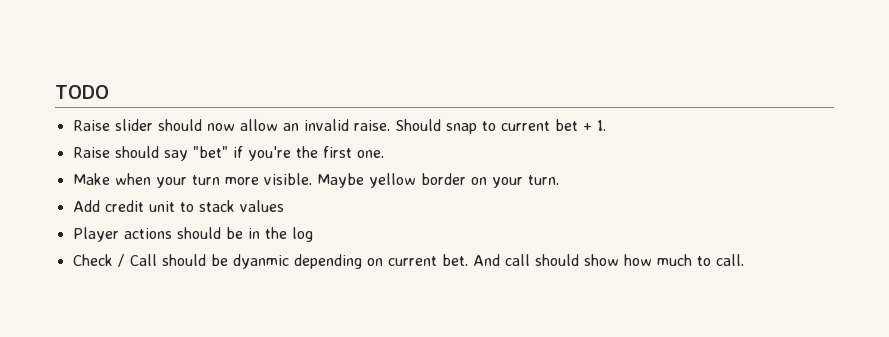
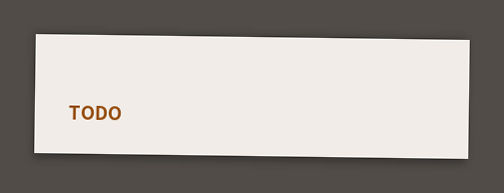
[72,119,606,134] [72,146,384,161] [72,173,559,188] [72,200,284,212] [72,227,313,242] [72,254,744,269] // Raise slider should now allow an invalid raise. Should snap to current bet + 1. // Raise should say "bet" if you're the first one. // Make when your turn more visible. Maybe yellow border on your turn. // Add credit unit to stack values // Player actions should be in the log // Check / Call should be dyanmic depending on current bet. And call should show how much to call. -> (122, 113) none

